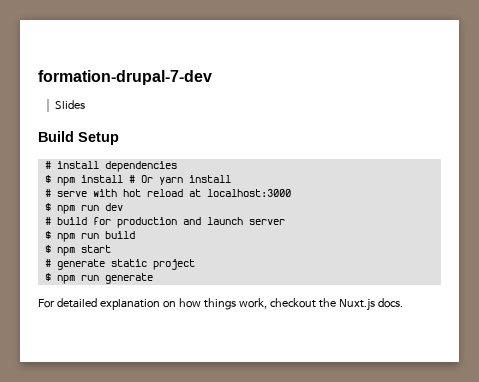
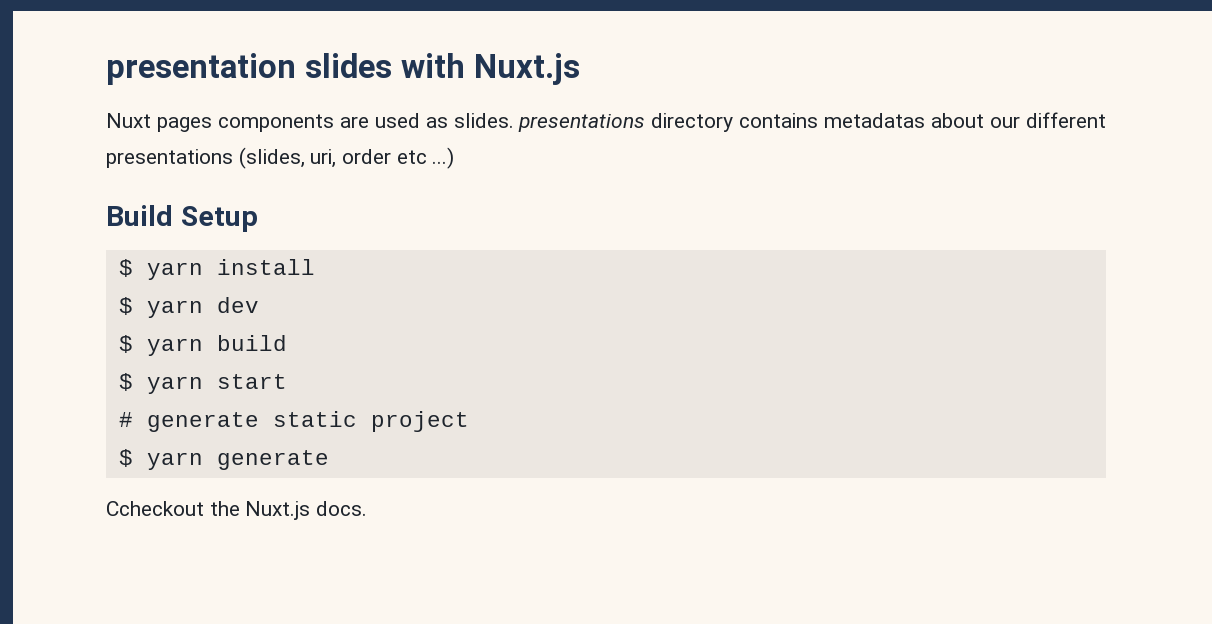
[38,70,212,85] [54,100,85,110] [38,131,119,145] [44,161,177,172] [44,175,231,186] [44,189,291,197] [44,203,123,214] [44,217,285,228] [44,231,99,242] formation-drupal-7-dev // Slides // Build Setup // # install dependencies // $ npm install # Or yarn install // # serve with hot reload at localhost:3000 // $ npm run dev // # build for production and launch server // $ npm run -> [106,53,580,85] [106,112,1106,132] [106,147,455,169] [106,205,258,232] [118,259,315,280] [118,297,259,318] [118,335,203,356] presentation slides with Nuxt.js // Nuxt pages components are used as slides. presentations directory contains metadatas about our different presentations (slides, uri, order etc ...) // Build Setup // $ yarn install // $ yarn dev // $ yarn
[56,247,75,256] npm -> [146,376,203,394] yarn
[56,275,99,284] npm run -> [146,452,203,470] yarn
[38,298,316,310] For detailed explanation on how things work, checkout -> [106,501,204,516] Ccheckout

